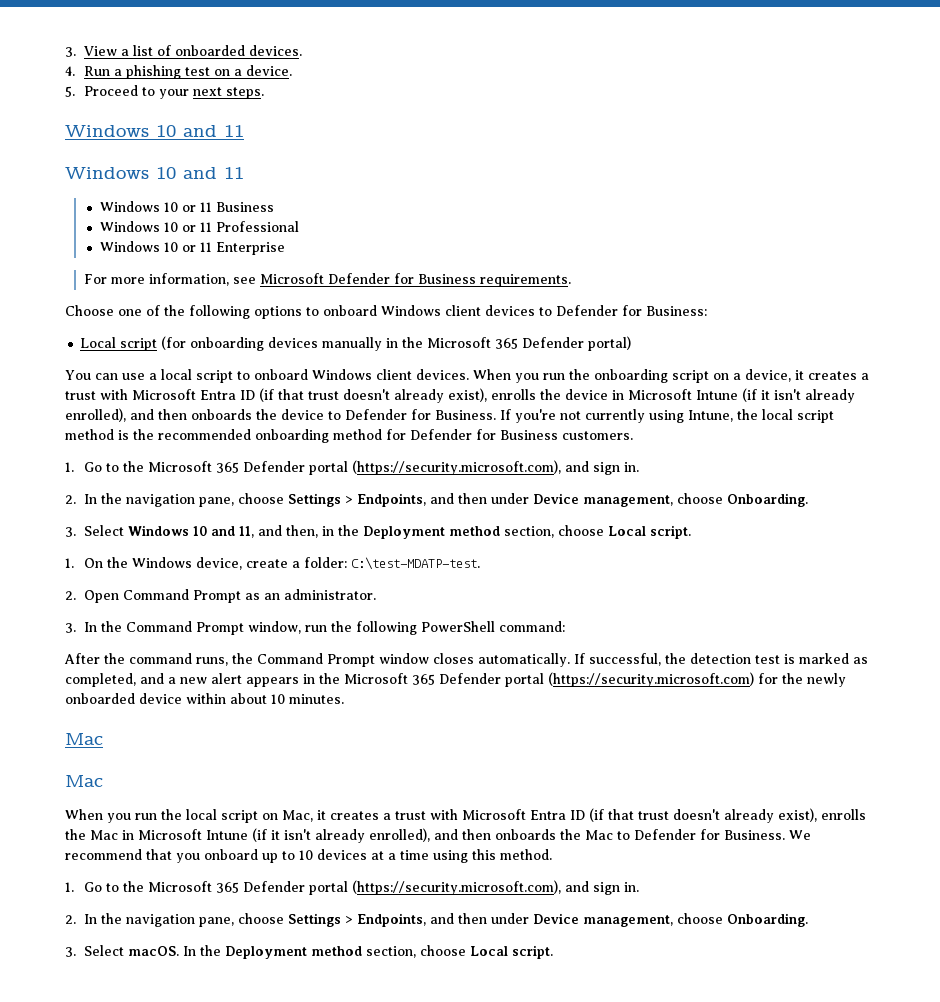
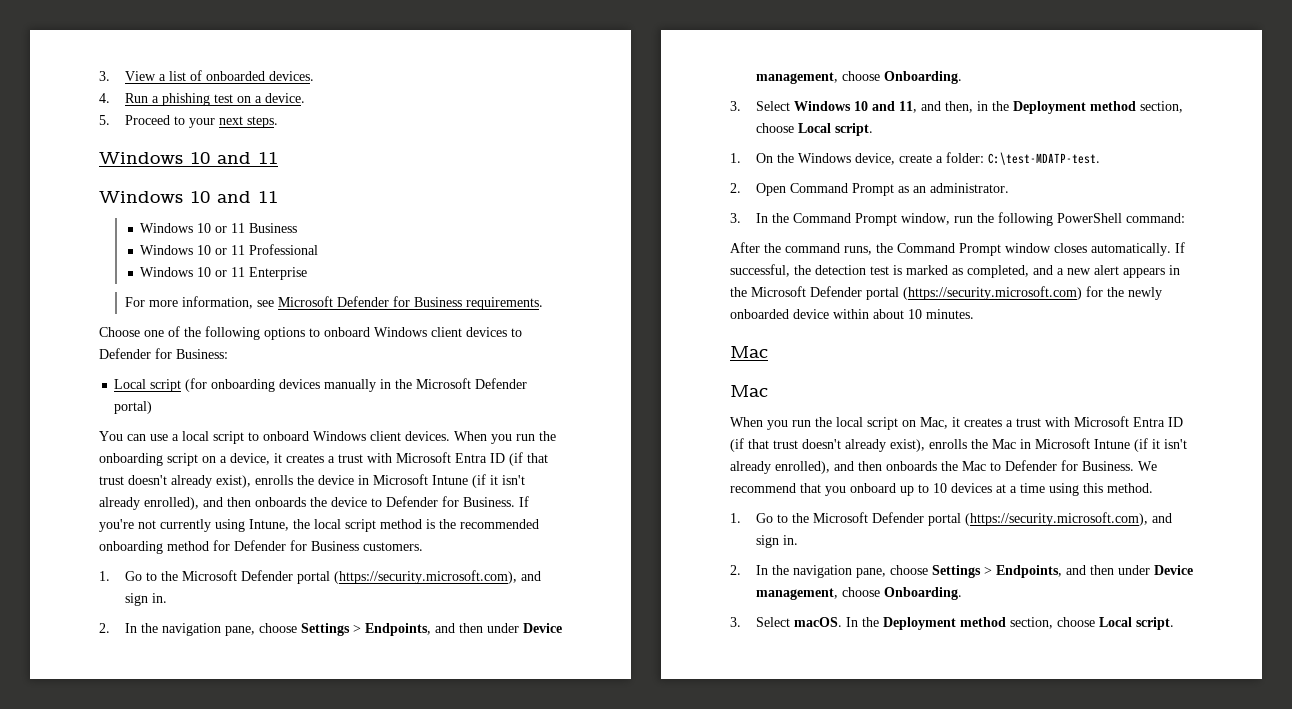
[495,338,519,349] 365 -> (472, 383) none
[216,462,240,473] 365 -> (237, 575) none
[412,674,435,685] 365 -> (806, 291) none
[216,882,240,893] 365 -> (868, 517) none

